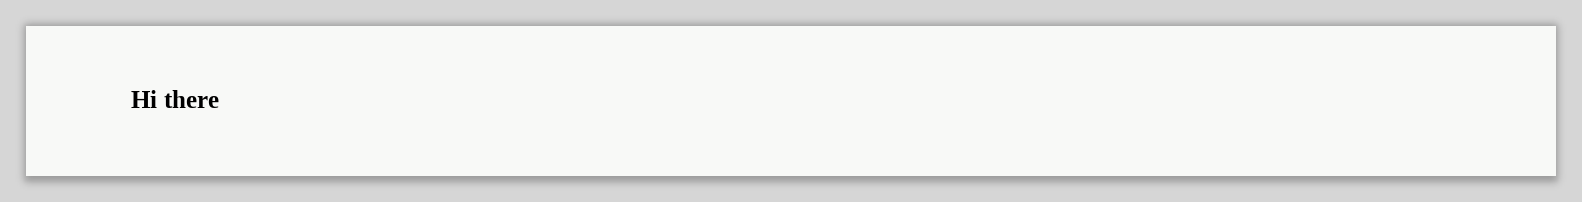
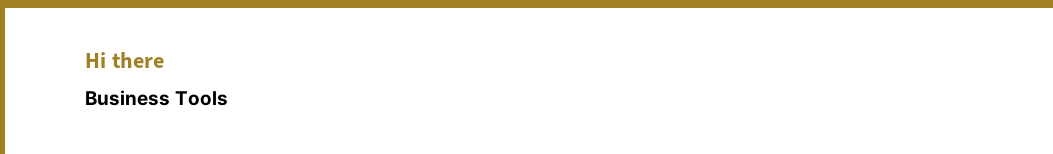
(219, 99) none -> [85,90,229,106] // Business Tools

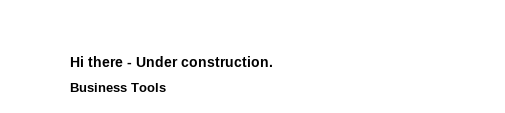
(164, 60) none -> [127,56,273,67] - Under construction.

